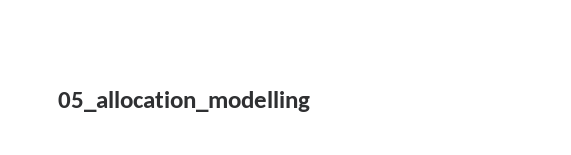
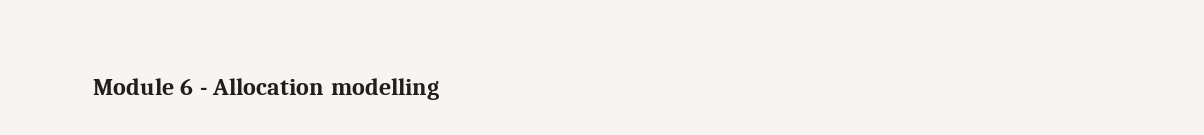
[58,91,310,112] 05_allocation_modelling -> [93,78,439,100] Module 6 - Allocation modelling

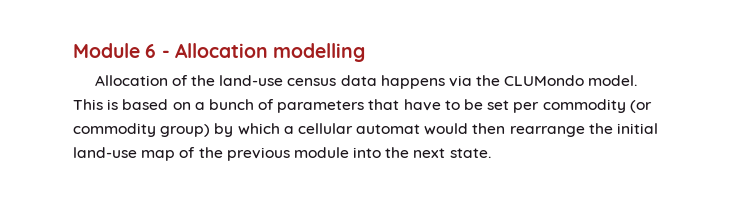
(439, 89) none -> [94,75,638,89] [73,99,652,113] [73,123,659,137] [73,147,491,161] // Allocation of the land-use census data happens via the CLUMondo model. This is based on a bunch of parameters that have to be set per commodity (or commodity group) by which a cellular automat would then rearrange the initial land-use map of the previous module into the next state.

